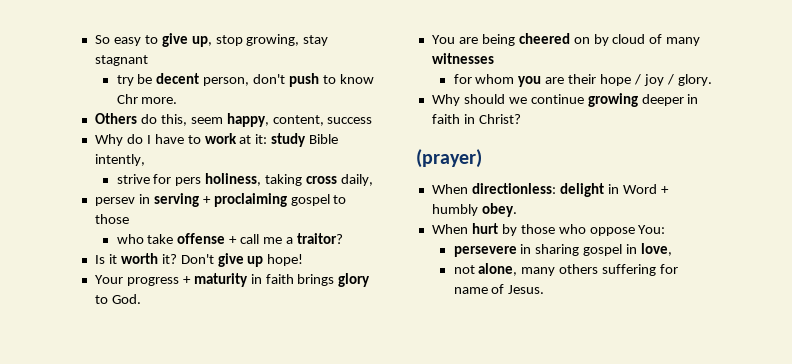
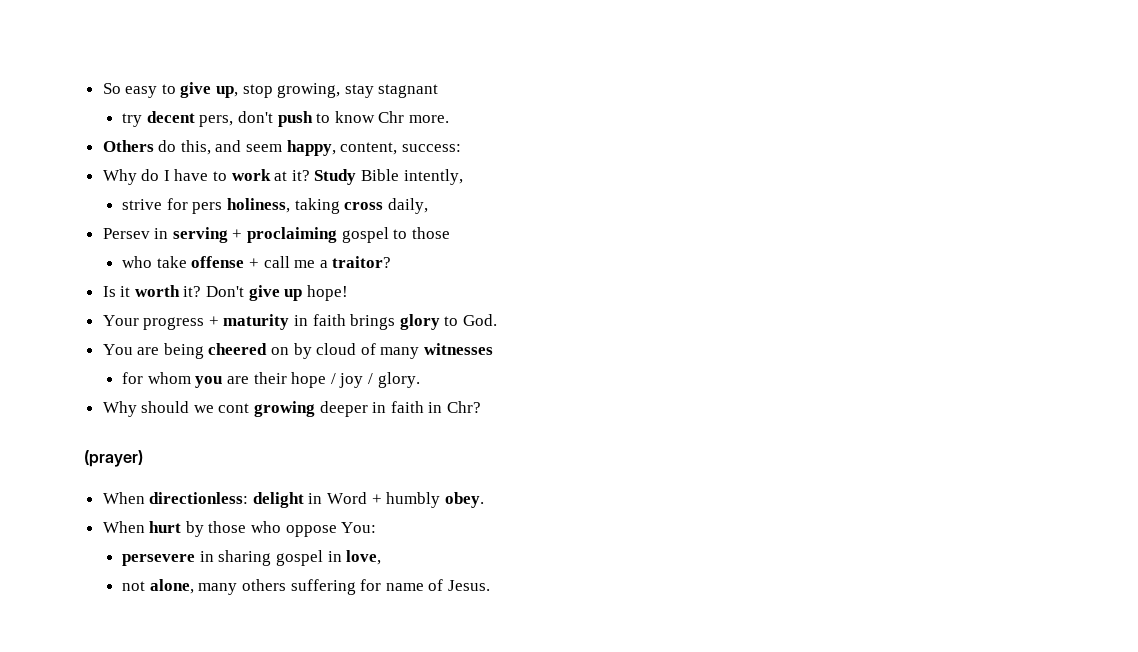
[137,73,250,86] be decent person, -> [146,111,234,127] decent pers,
(187, 120) none -> [215,140,242,152] and
[327,117,373,124] success -> [401,144,461,152] success:
[255,133,307,147] it: study -> [291,169,357,185] it? Study
[94,197,135,206] persev -> [102,228,150,239] Persev
[530,94,584,104] continue -> [218,403,250,413] cont
[478,114,521,124] Christ? -> [447,401,482,413] Chr?

